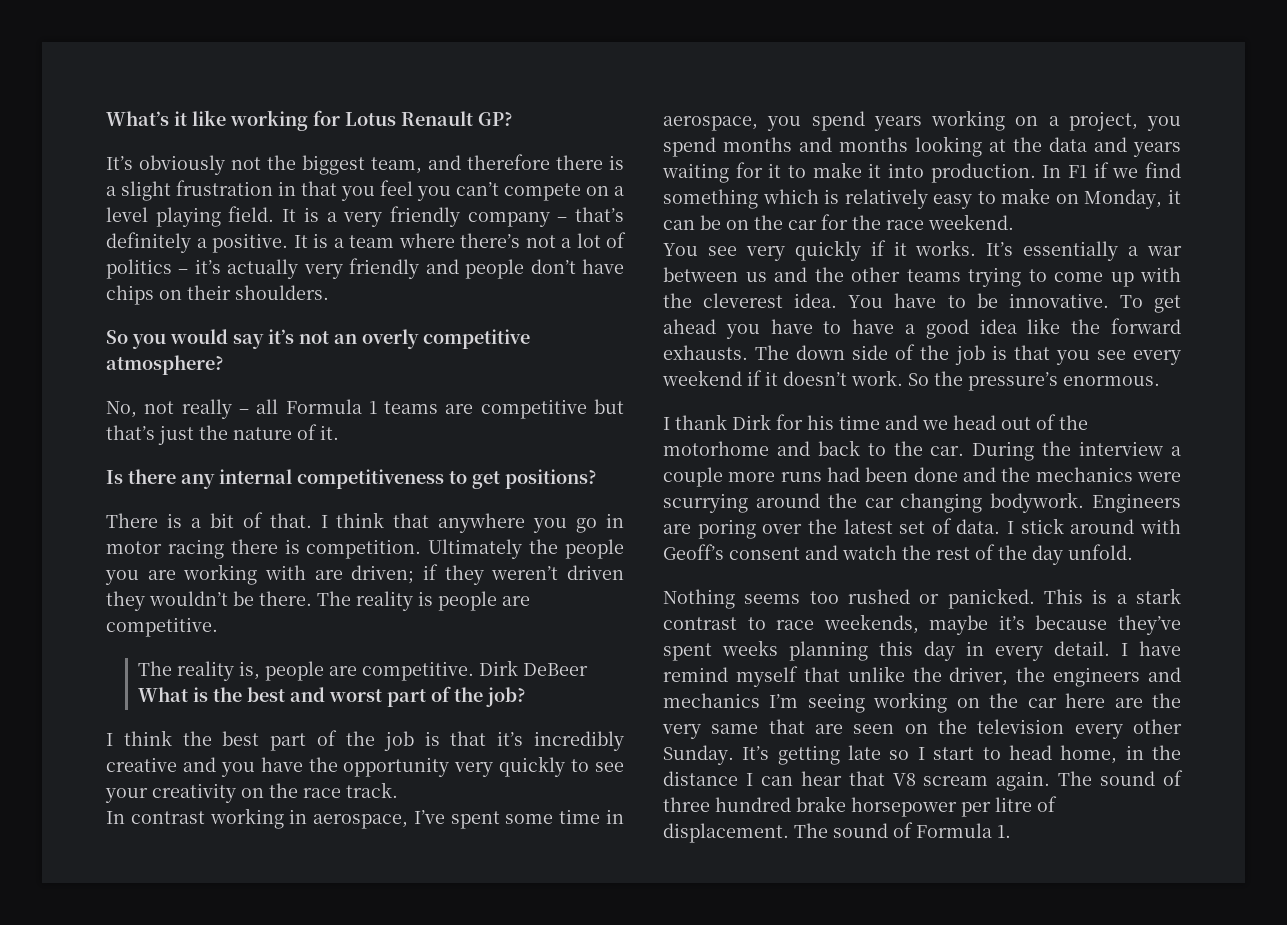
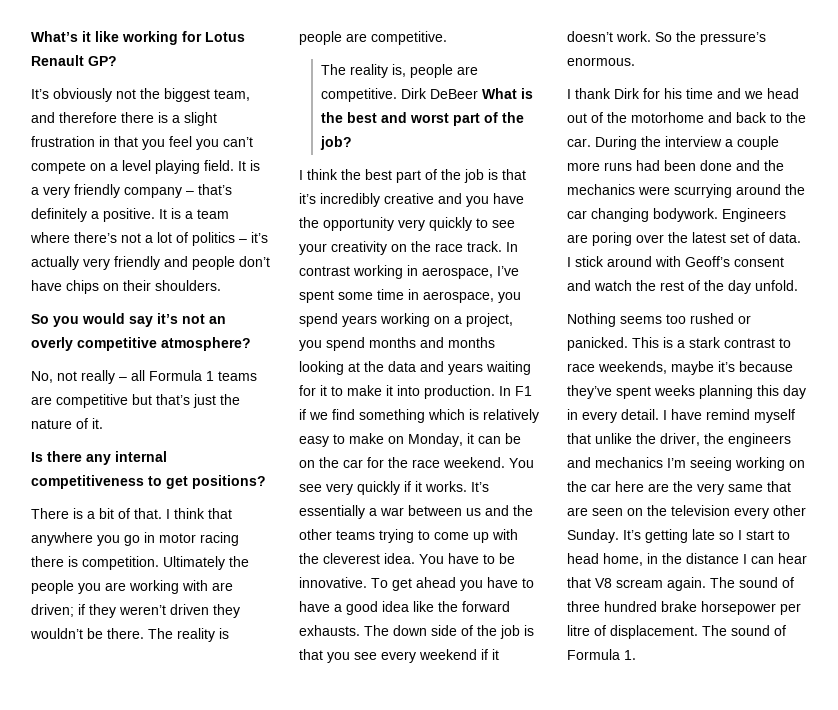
(398, 790) // -> (502, 246) none
(1014, 222) // -> (505, 462) none

